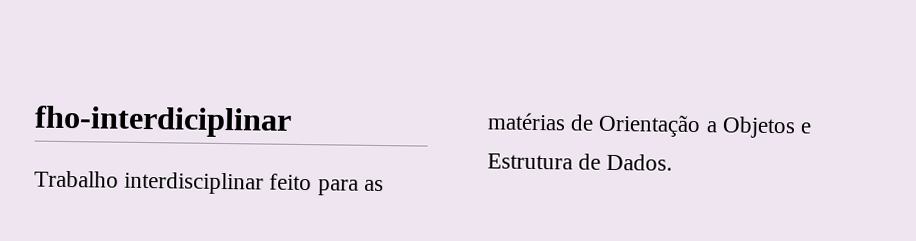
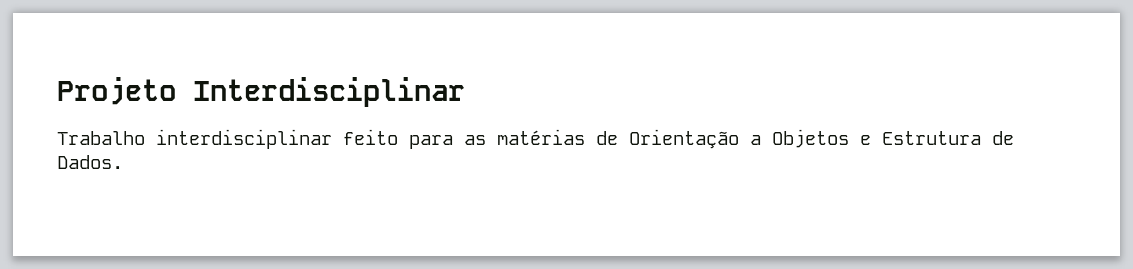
[34,105,292,138] fho-interdiciplinar -> [57,77,465,107] Projeto Interdisciplinar

